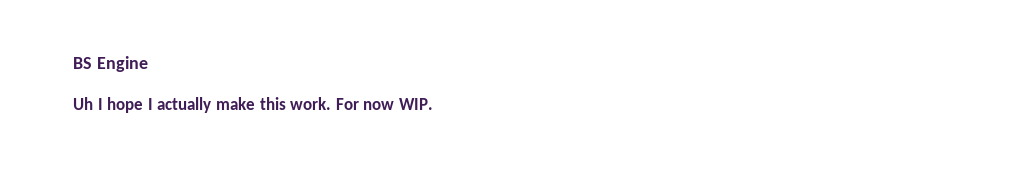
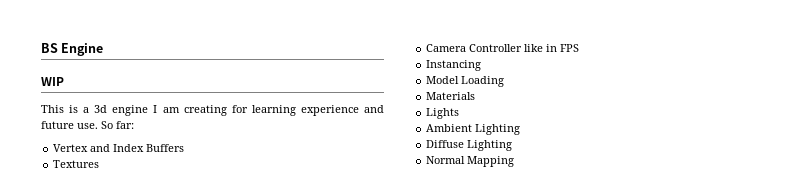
[73,97,433,113] Uh I hope I actually make this work. For now WIP. -> [41,77,64,86] [41,105,384,116] [41,121,134,129] [53,144,185,152] [53,160,100,168] [426,44,580,52] [426,60,482,71] [426,76,505,87] [426,92,476,100] [426,108,460,119] [426,124,521,135] [426,140,513,151] [426,156,515,167] WIP // This is a 3d engine I am creating for learning experience and future use. So far: // Vertex and Index Buffers // Textures // Camera Controller like in FPS // Instancing // Model Loading // Materials // Lights // Ambient Lighting // Diffuse Lighting // Normal Mapping

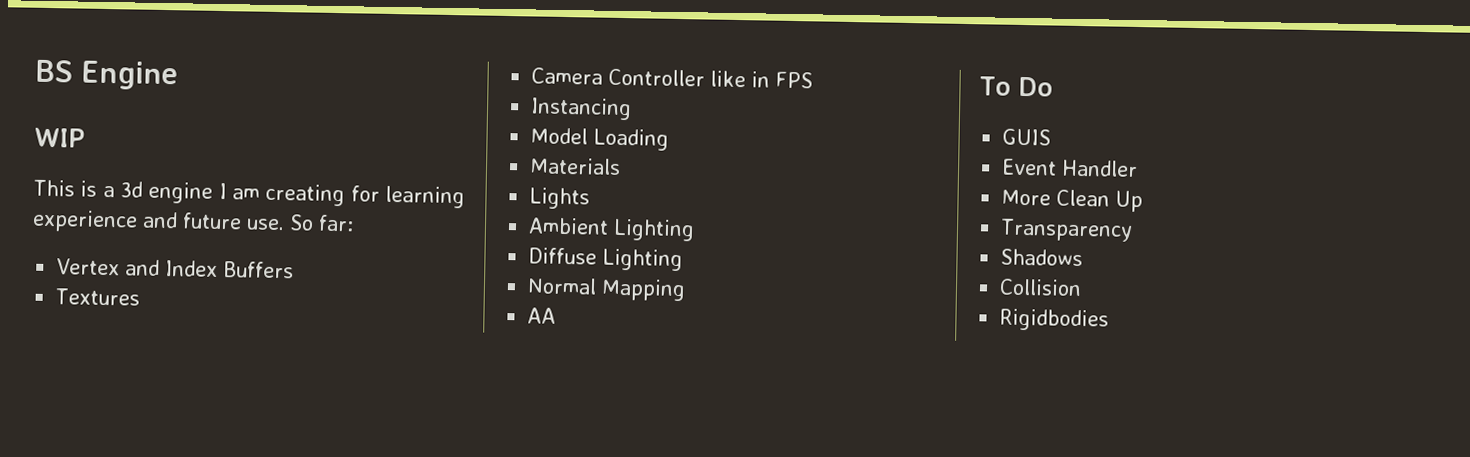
(515, 161) none -> [527,307,557,324] [979,76,1053,97] [1002,128,1052,146] [1001,158,1139,178] [1001,189,1144,213] [1000,218,1134,242] [1000,248,1084,267] [999,278,1083,297] [999,308,1110,332] // AA // To Do // GUIS // Event Handler // More Clean Up // Transparency // Shadows // Collision // Rigidbodies

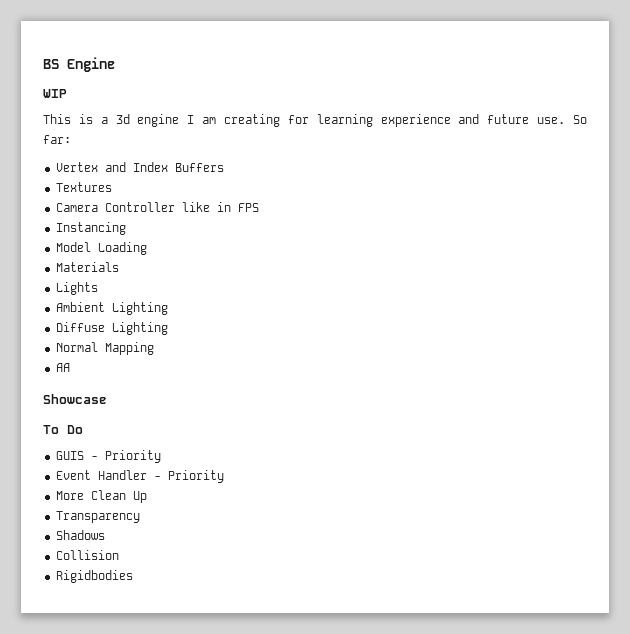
(557, 315) none -> [43,394,107,404] // Showcase
(1052, 137) none -> [90,450,161,463] - Priority
(1139, 168) none -> [153,470,224,483] - Priority

